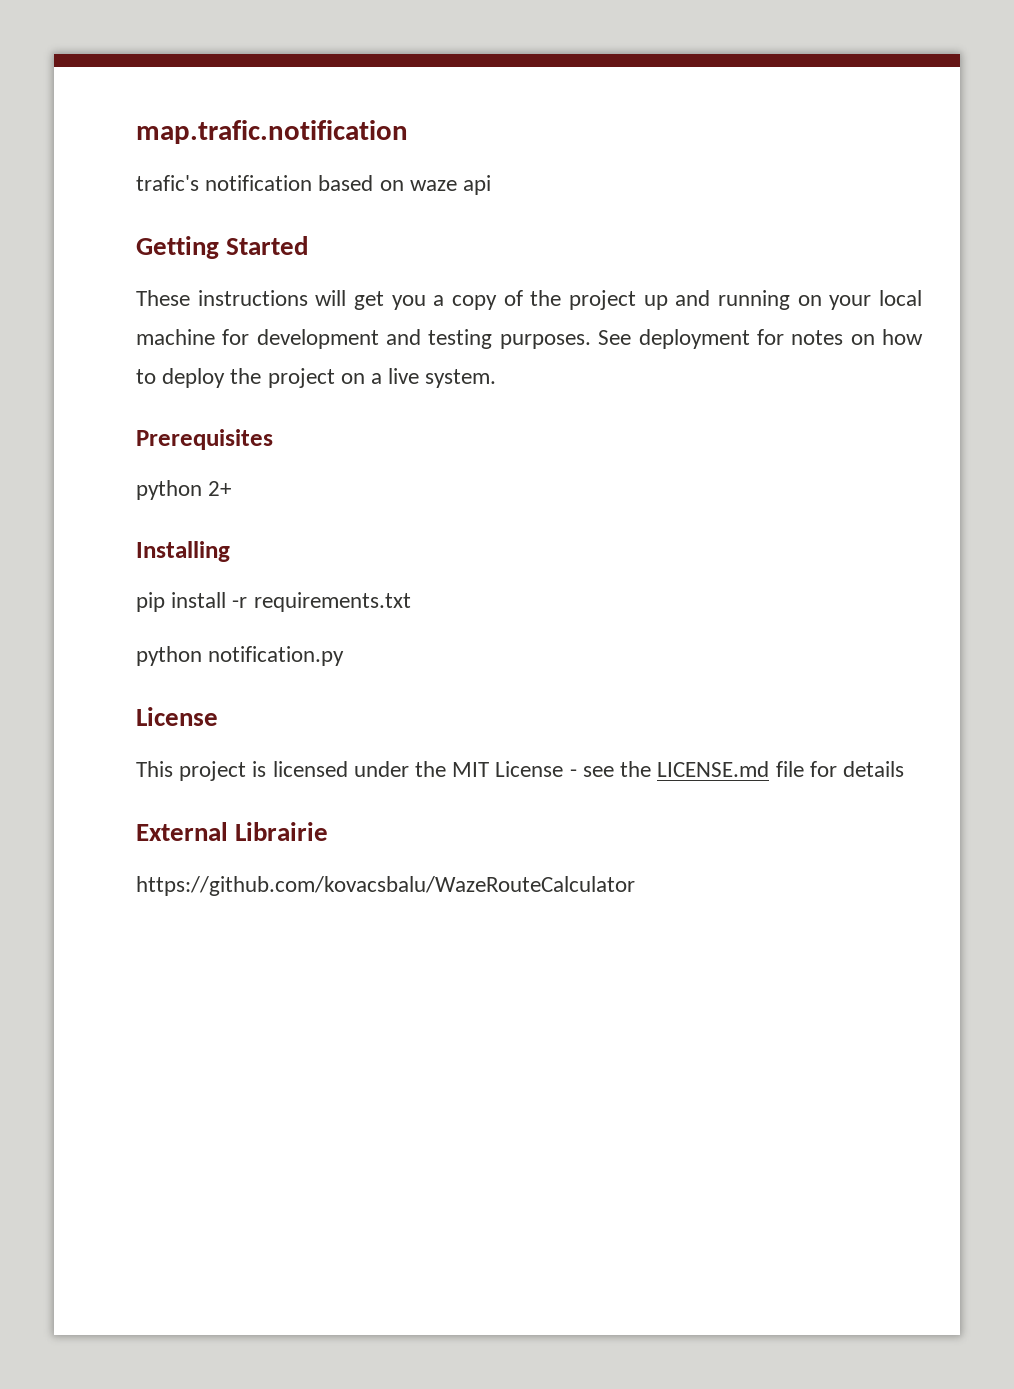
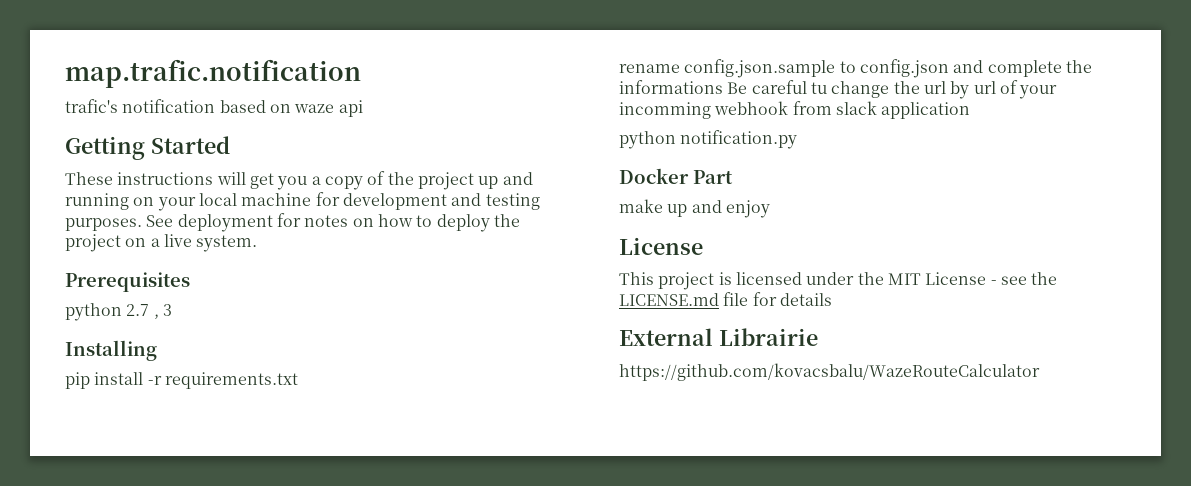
[208,481,232,496] 2+ -> [126,304,172,319] 2.7 , 3
[136,646,345,666] python notification.py -> [619,59,1092,78] [619,80,1058,99] [619,101,971,119] [619,130,798,149] [619,168,733,184] [619,199,770,218] rename config.json.sample to config.json and complete the informations Be careful tu change the url by url of your incomming webhook from slack application // python notification.py // Docker Part // make up and enjoy

